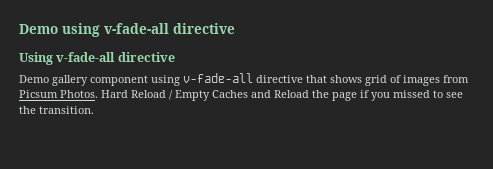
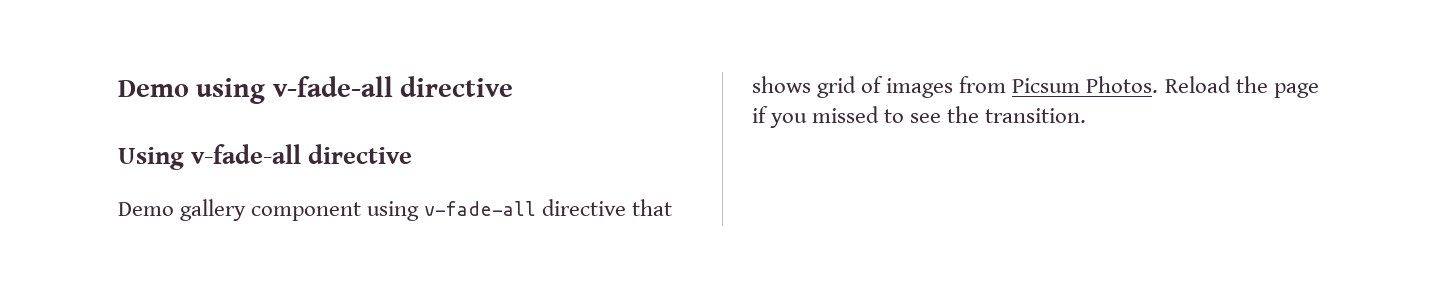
[101,90,271,101] Hard Reload / Empty Caches and -> (1159, 84) none

